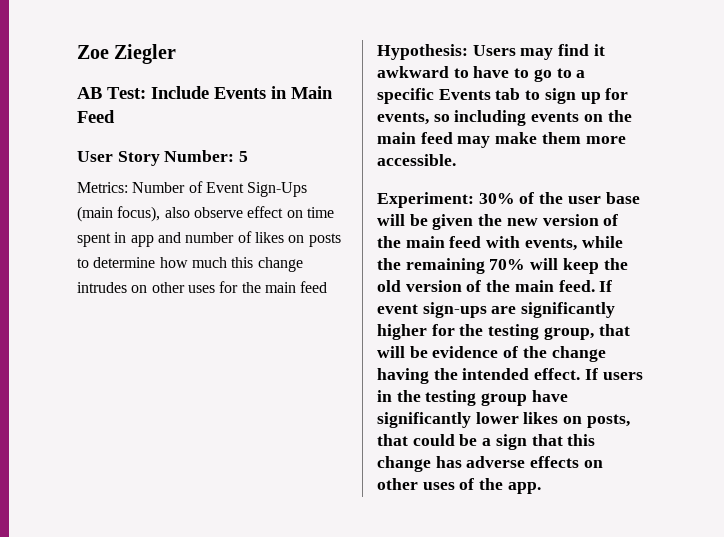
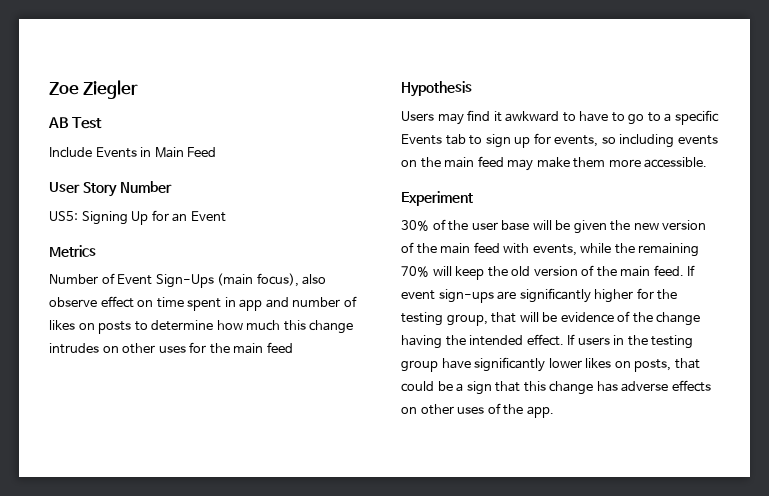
[107,87,146,99] Test: -> [72,117,103,129] Test //
[164,150,249,162] [77,182,128,193] Number: 5 // Metrics: -> [119,181,172,193] [49,210,226,225] [49,245,96,257] Number // US5: Signing Up for an Event // Metrics //
[377,44,468,60] Hypothesis: -> [401,81,472,97] Hypothesis //
[377,192,474,208] Experiment: -> [401,191,473,206] Experiment //

